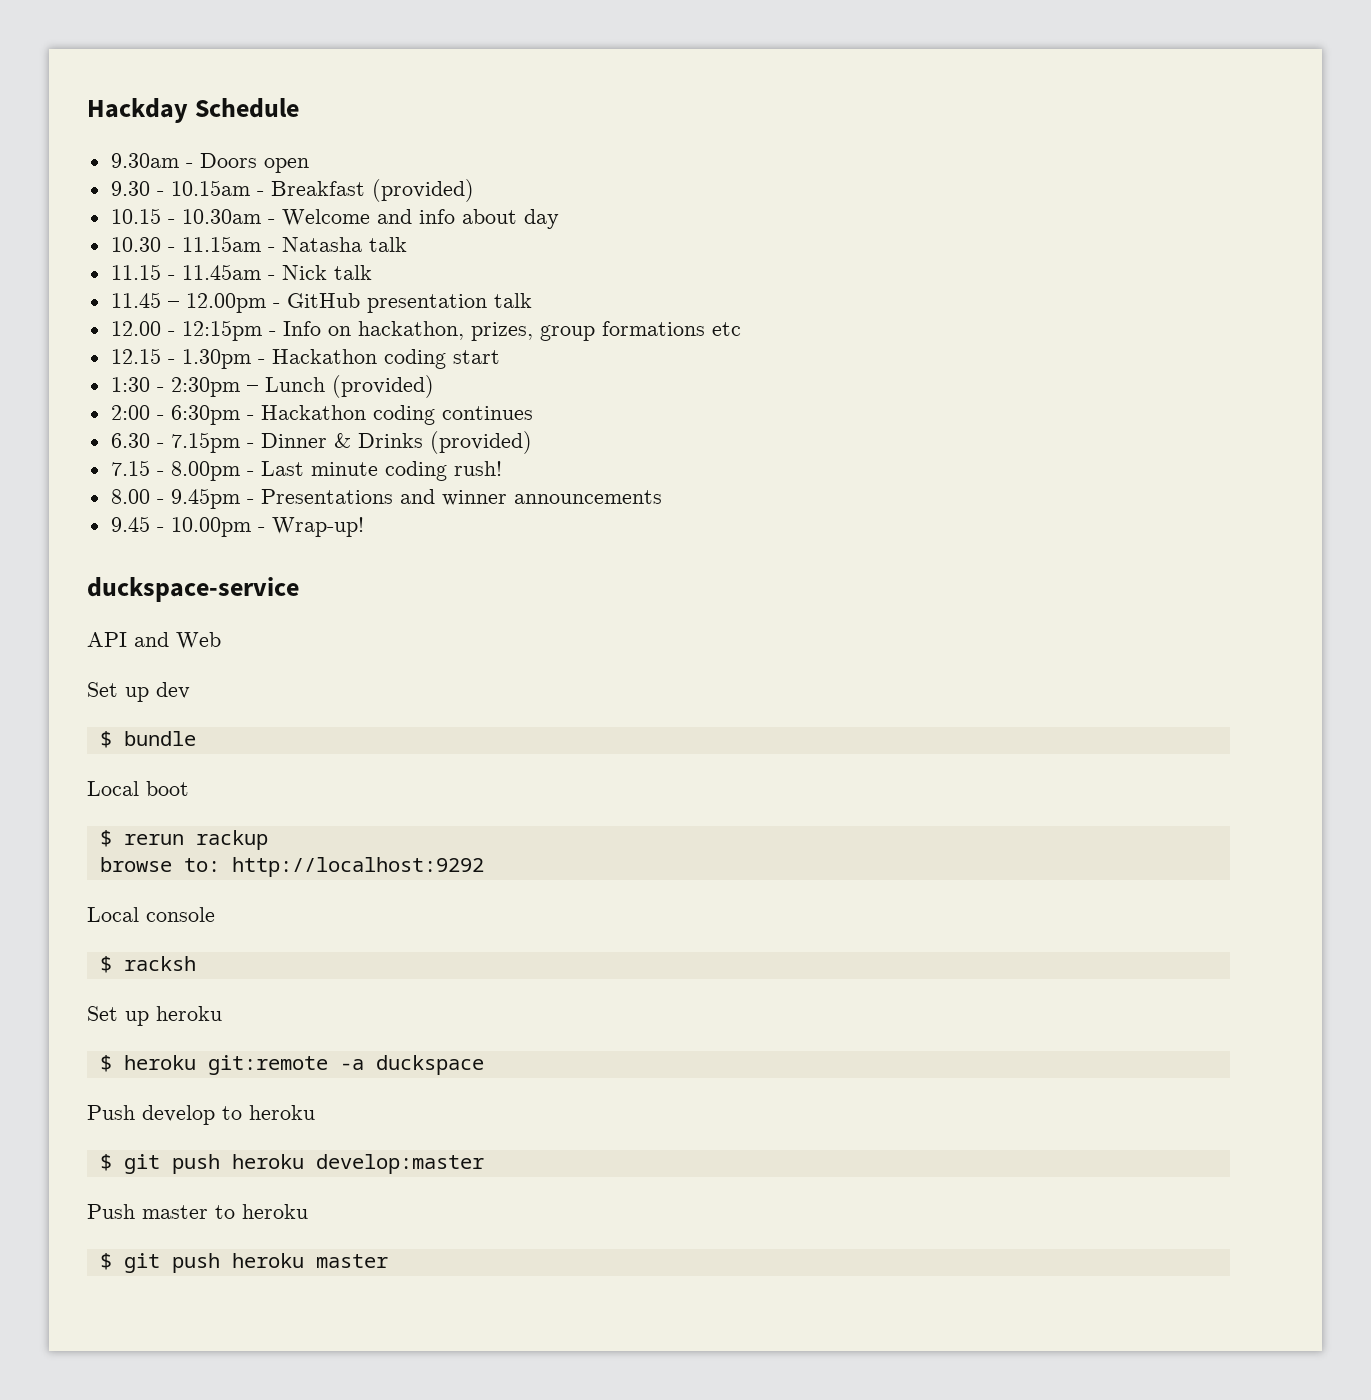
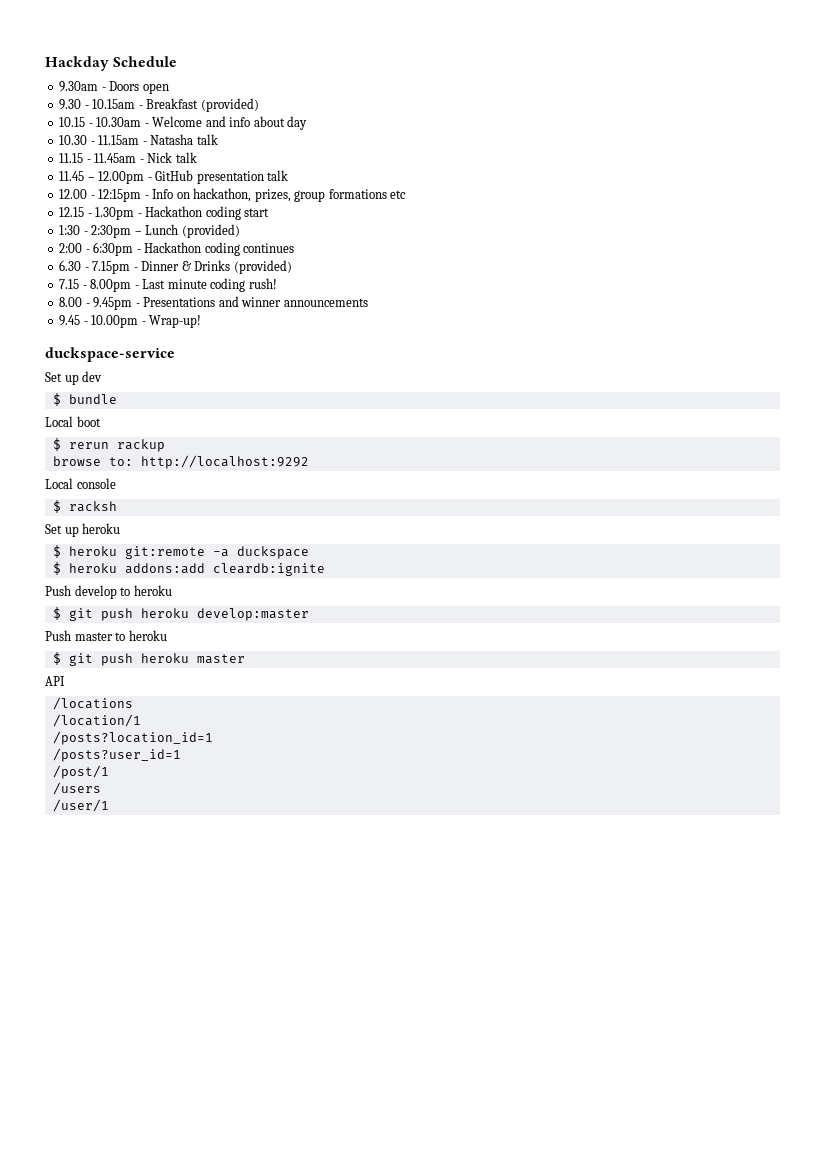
[87,632,221,649] // API and Web -> (175, 354) none
(484, 1065) none -> [52,562,325,576] // $ heroku addons:add cleardb:ignite
(388, 1261) none -> [45,676,65,686] [52,697,133,710] [52,714,141,727] [52,731,213,745] [52,748,181,762] [52,765,109,779] [52,782,101,795] [52,799,109,812] // API // /locations // /location/1 // /posts?location_id=1 // /posts?user_id=1 // /post/1 // /users // /user/1

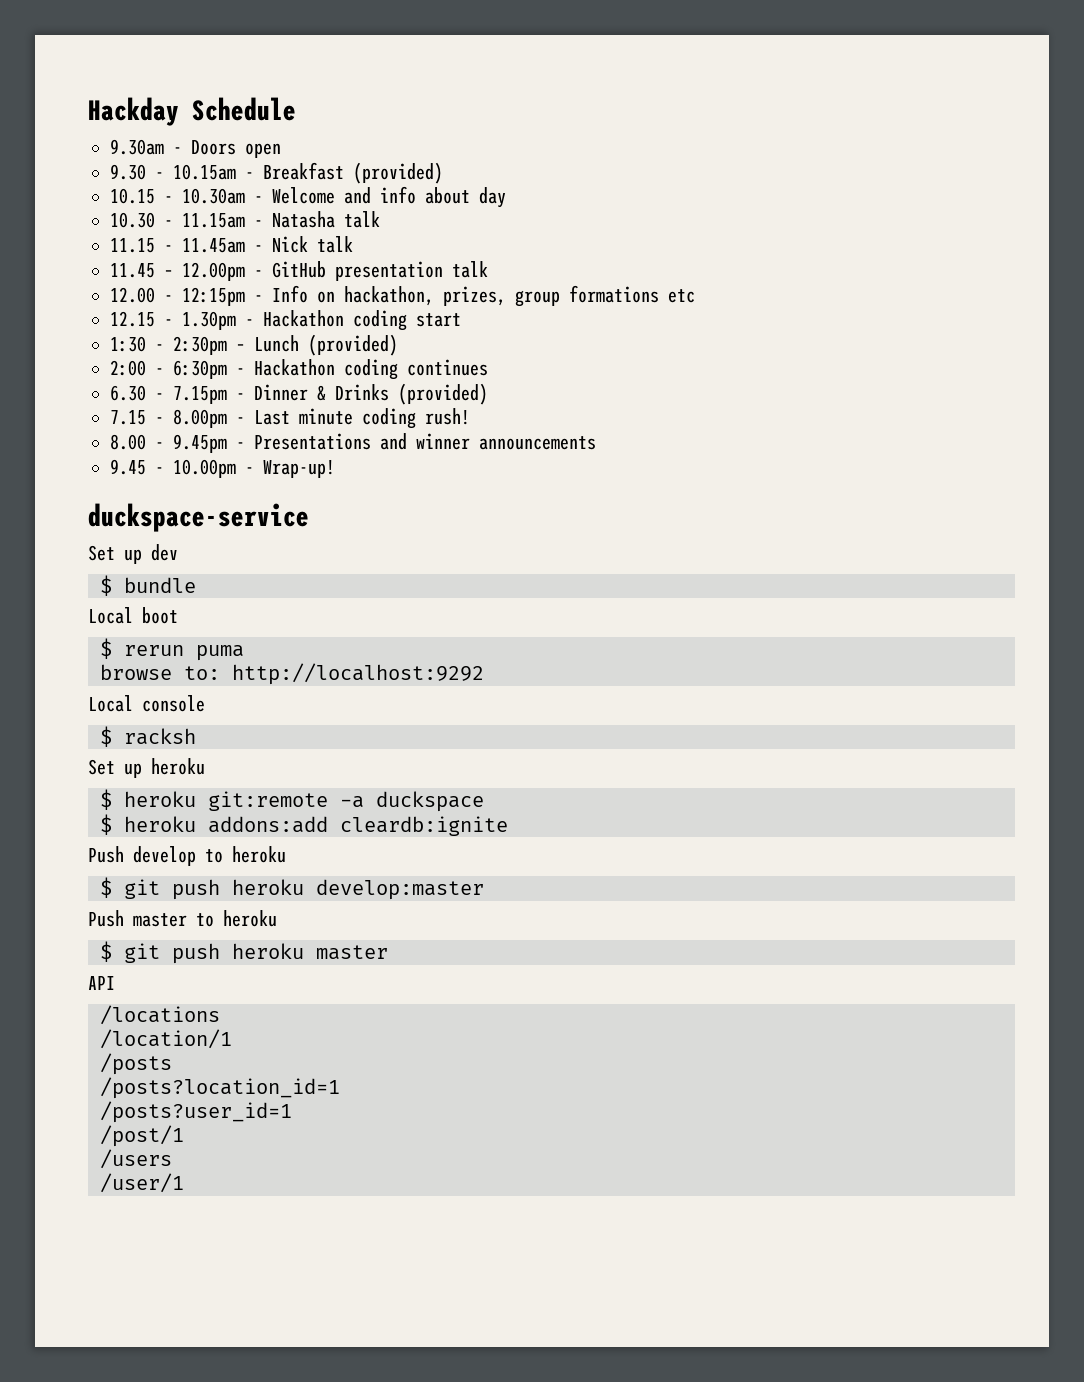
[116,439,165,452] rackup -> [196,645,244,661] puma
(141, 720) none -> [100,1053,172,1075] // /posts

